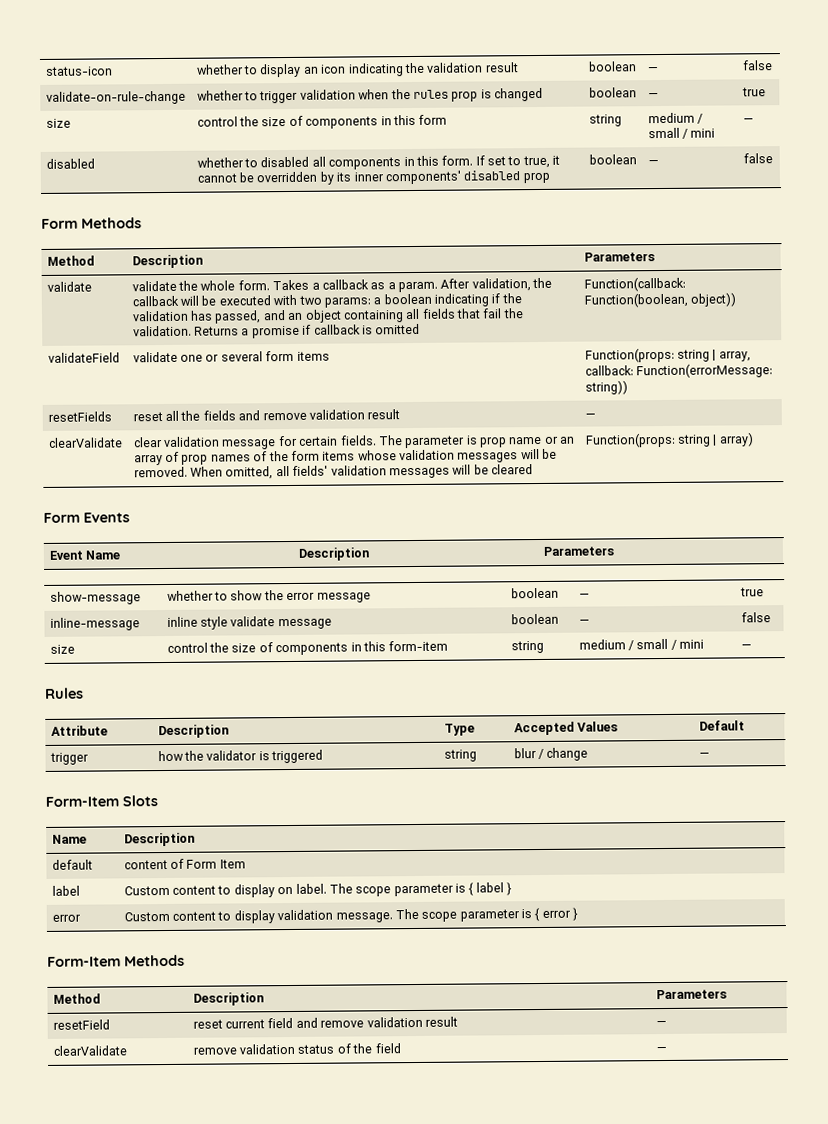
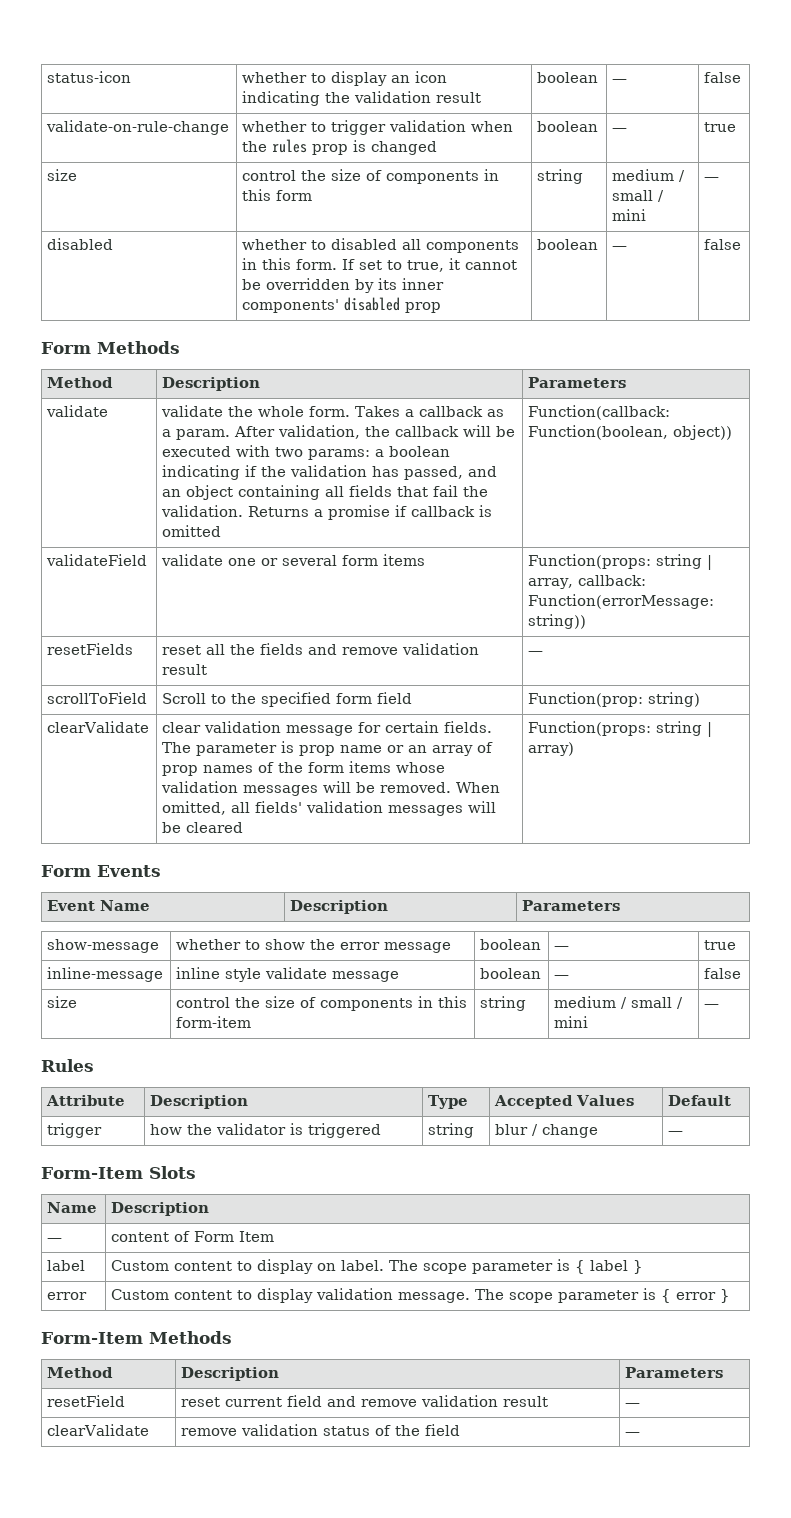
(596, 415) none -> [47,692,148,704] [162,692,413,707] [528,692,701,707] // scrollToField | Scroll to the specified form field | Function(prop: string)
[51,859,93,870] default -> [47,1238,63,1242] —

